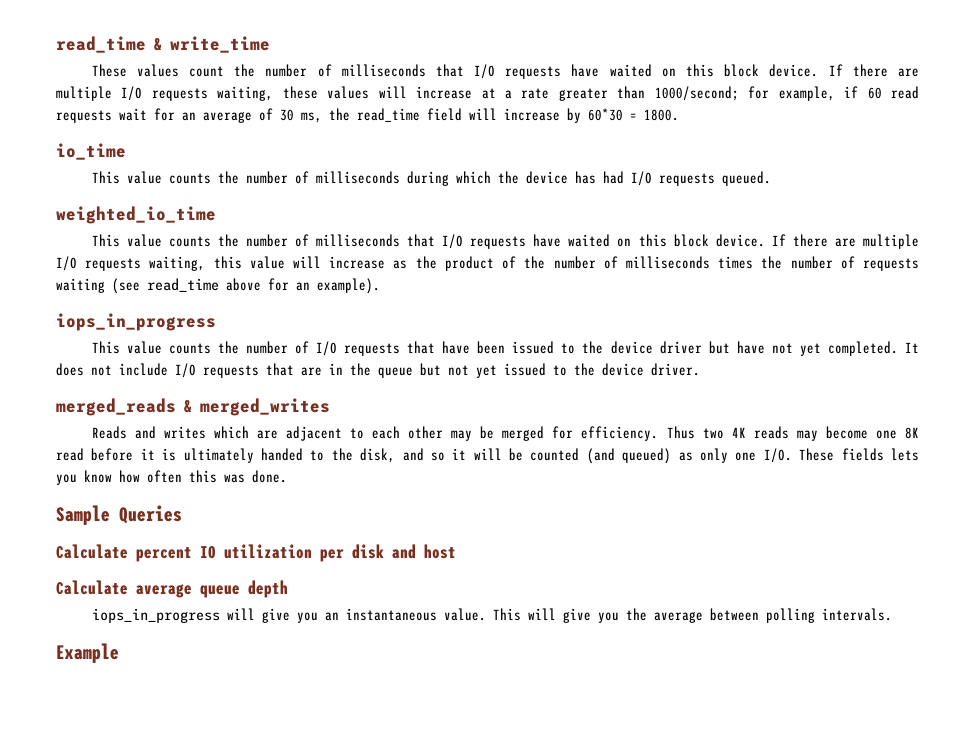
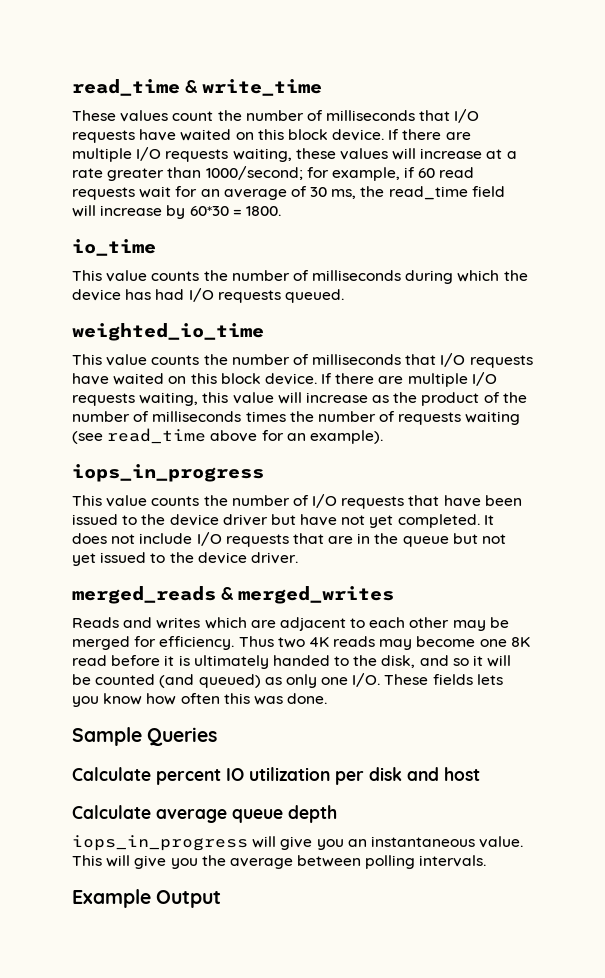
(119, 653) none -> [156,890,222,908] Output

